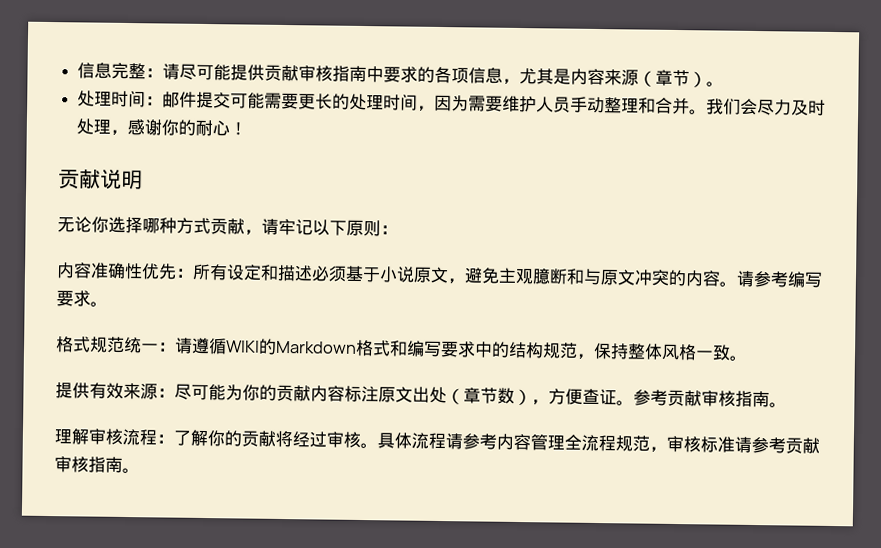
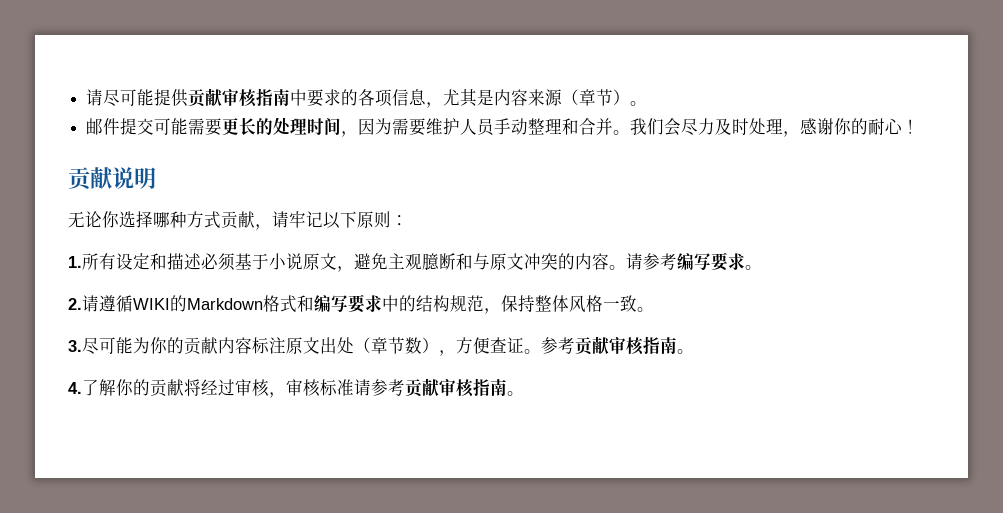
[77,62,164,80] 信息完整： -> (86, 97) none
[77,90,164,108] 处理时间： -> (648, 103) none
[56,262,194,280] 内容准确性优先： -> [68,256,82,268] 1.
[55,336,176,354] 格式规范统一： -> [68,298,82,310] 2.
[55,382,175,400] 提供有效来源： -> [68,340,82,352] 3.
[54,428,174,446] 理解审核流程： -> [68,382,82,394] 4.
[360,432,650,452] 。具体流程请参考内容管理全流程规范 -> (269, 388) none

